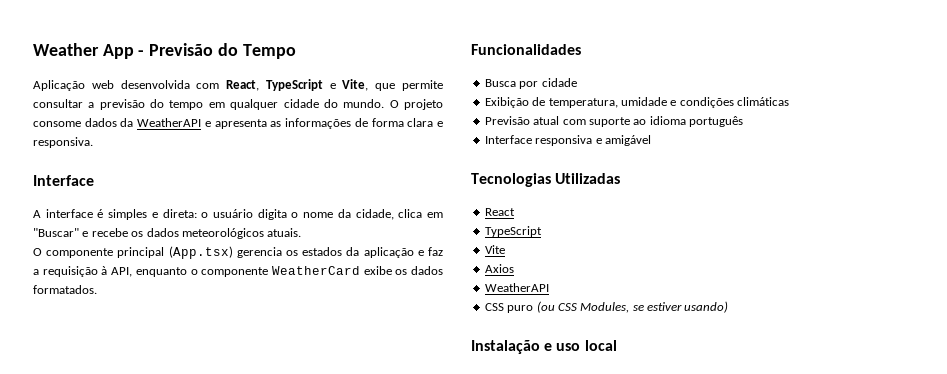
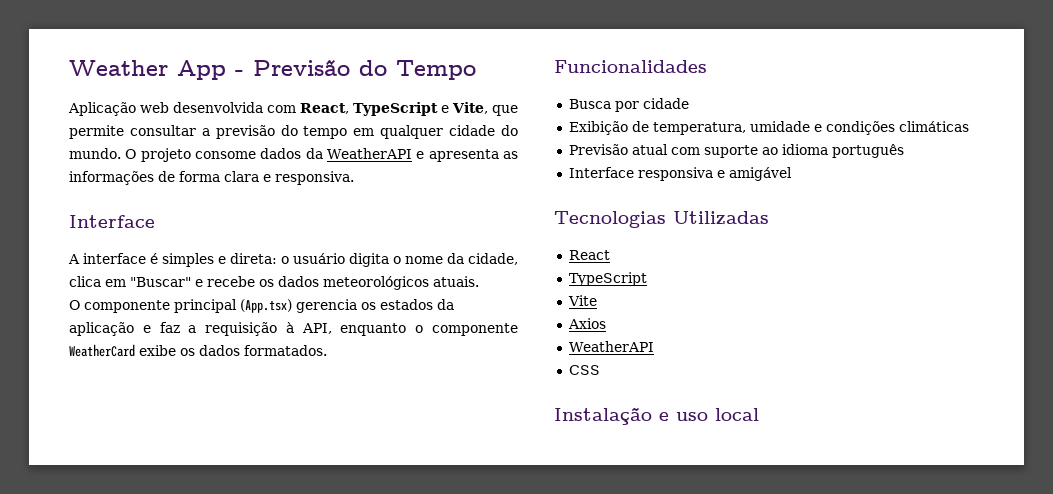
[507,301,729,313] puro (ou CSS Modules, se estiver usando) -> (600, 370) none

